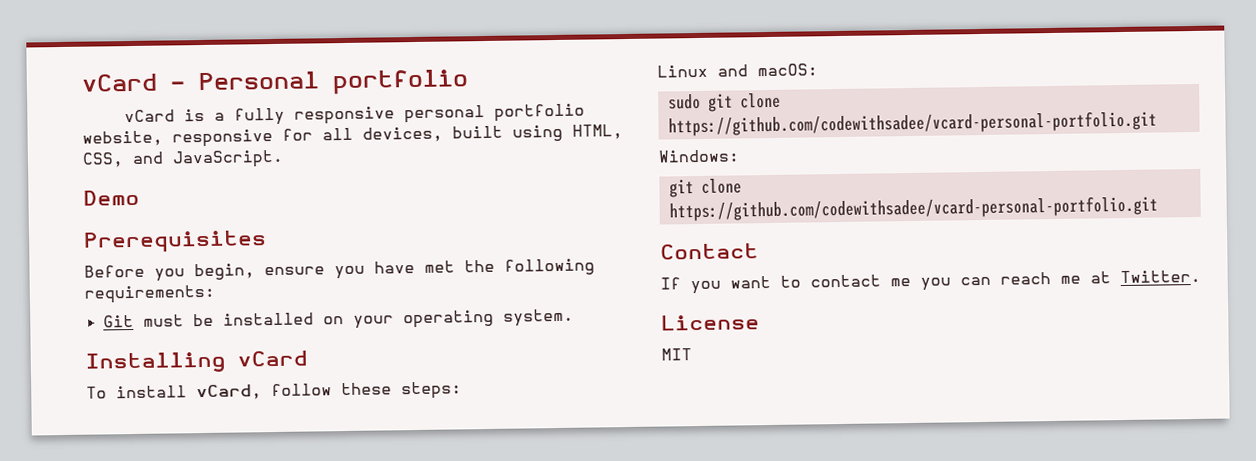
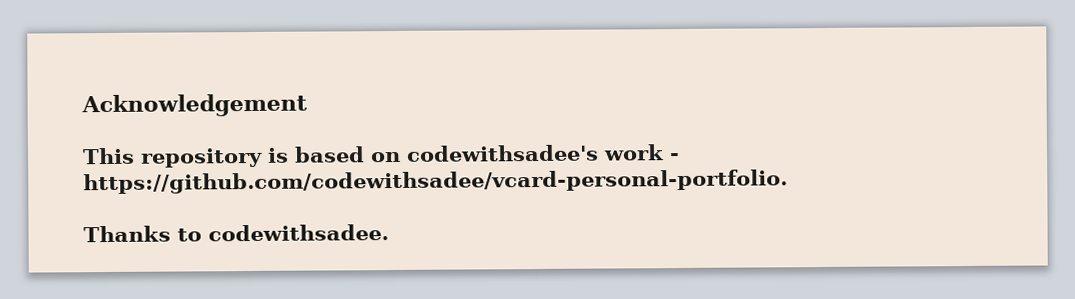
[81,69,469,95] [123,103,585,126] [82,124,623,148] [82,149,284,169] [83,189,140,206] [83,230,267,254] [84,258,595,282] [84,284,215,304] [102,308,574,329] [85,350,308,374] [86,381,462,401] [657,63,818,78] [667,92,781,112] [667,110,1157,137] [658,149,740,163] [668,178,742,198] [668,195,1158,222] [660,243,759,260] [660,269,1201,295] [661,314,760,331] [661,348,692,361] vCard - Personal portfolio // vCard is a fully responsive personal portfolio website, responsive for all devices, built using HTML, CSS, and JavaScript. // Demo // Prerequisites // Before you begin, ensure you have met the following requirements: // Git must be installed on your operating system. // Installing vCard // To install vCard, follow these steps: // Linux and macOS: // sudo git clone https://github.com/codewithsadee/vcard-personal-portfolio.git // Windows: // git clone https://github.com/codewithsadee/vcard-personal-portfolio.git // Contact // If you want to contact me you can reach me at Twitter. // License // MIT -> [81,93,308,118] [82,144,680,168] [83,169,788,195] [83,224,389,243] Acknowledgement // This repository is based on codewithsadee's work - https://github.com/codewithsadee/vcard-personal-portfolio. // Thanks to codewithsadee.

